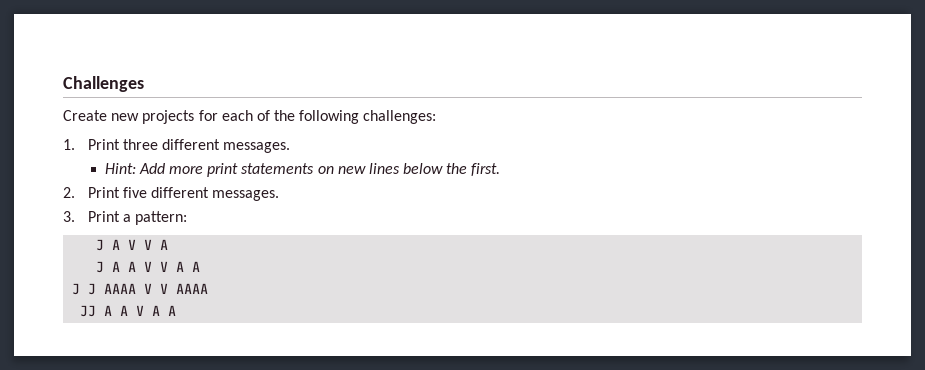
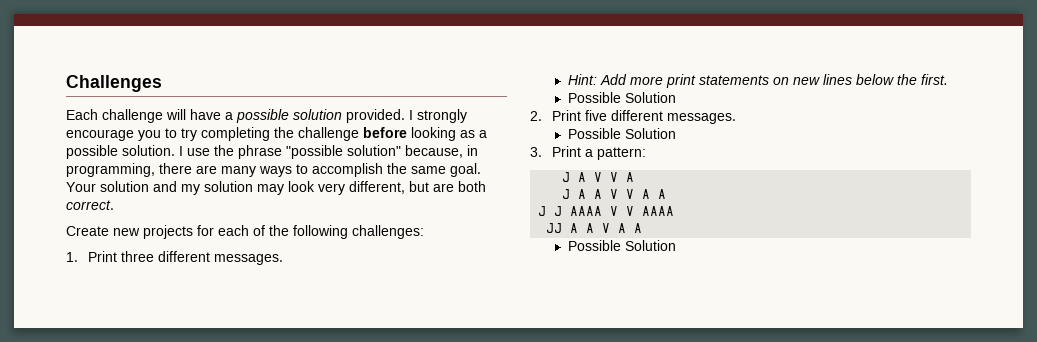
(144, 84) none -> [66,109,467,123] [66,127,487,141] [66,145,478,159] [66,163,481,177] [66,181,486,195] [66,200,114,210] // Each challenge will have a possible solution provided. I strongly encourage you to try completing the challenge before looking as a possible solution. I use the phrase "possible solution" because, in programming, there are many ways to accomplish the same goal. Your solution and my solution may look very different, but are both correct.
(501, 169) none -> [567,92,676,103] // Possible Solution
(280, 195) none -> [567,128,676,139] // Possible Solution
(177, 310) none -> [567,240,676,251] // Possible Solution

